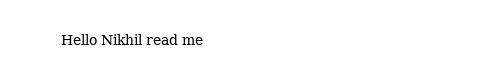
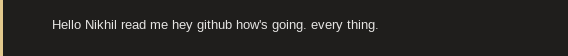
(203, 41) none -> [172,20,379,32] hey github how's going. every thing.

